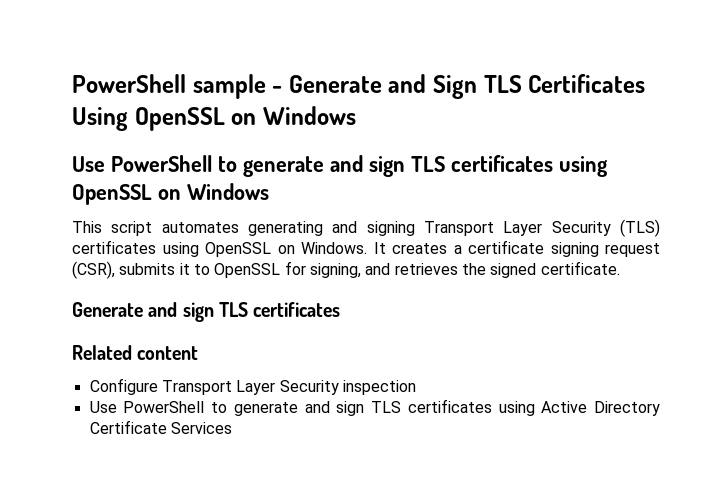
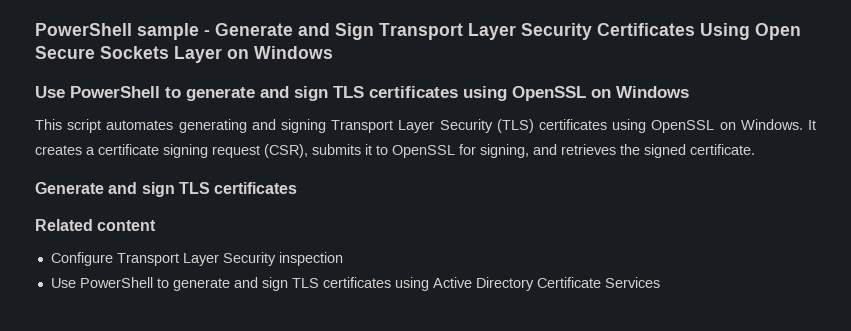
[483,74,646,93] [72,107,225,131] TLS Certificates Using OpenSSL -> [379,23,801,40] [35,46,222,63] Transport Layer Security Certificates Using Open Secure Sockets Layer

